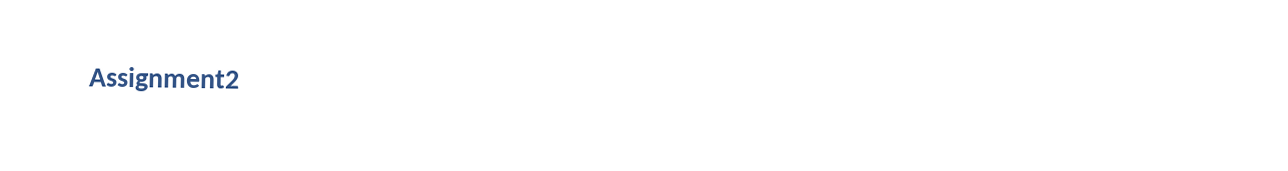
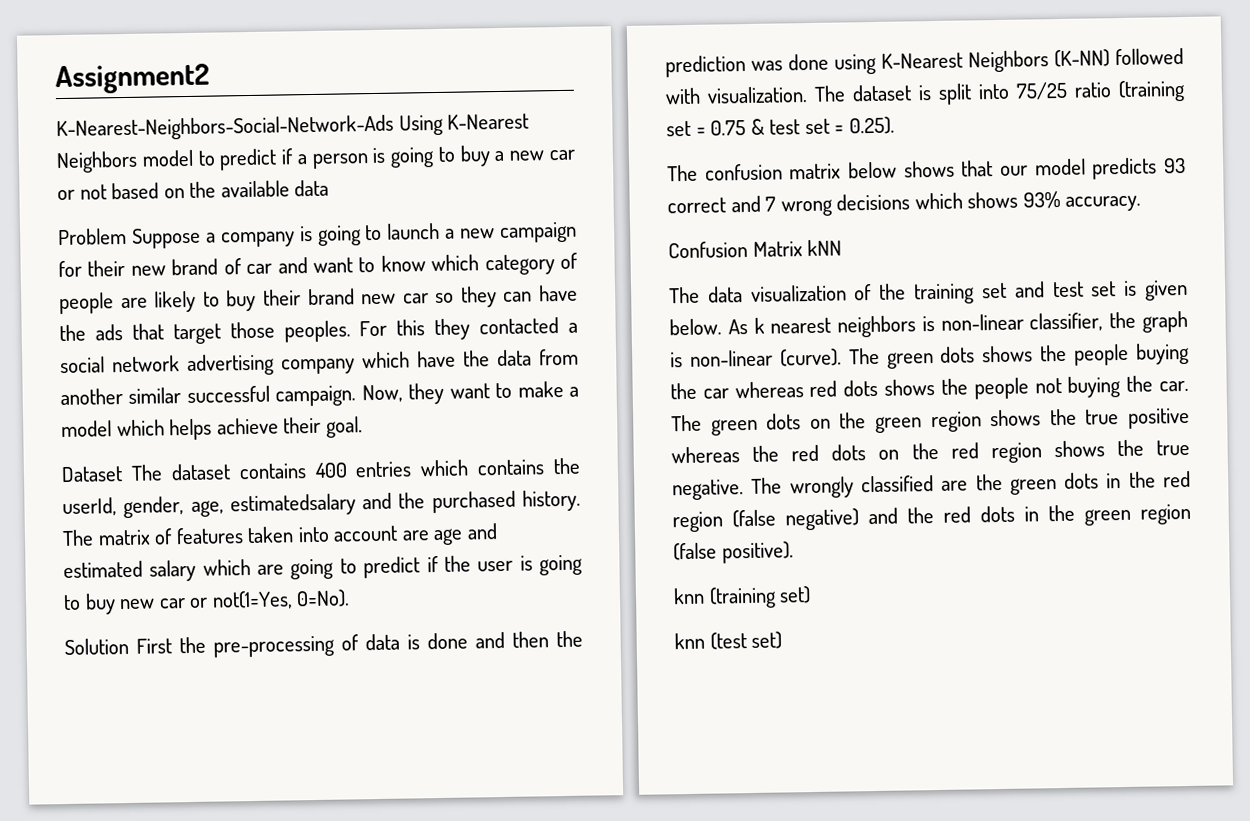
(240, 79) none -> [56,113,530,142] [56,145,575,174] [57,179,330,201] [58,221,577,249] [58,252,578,278] [59,284,578,315] [59,317,578,345] [60,348,579,377] [60,380,580,407] [61,416,363,441] [61,457,581,483] [62,489,581,519] [62,523,498,547] [63,554,584,582] [63,589,351,615] [64,630,583,658] [665,47,1184,78] [665,79,1186,105] [666,116,895,137] [667,157,1186,182] [667,190,1142,217] [668,239,843,259] [669,279,1188,305] [669,310,1188,338] [670,342,1190,369] [670,375,1190,400] [671,407,1190,436] [671,439,1190,464] [672,470,1191,501] [672,503,1191,533] [673,541,794,564] [673,586,812,609] [674,631,783,650] // K-Nearest-Neighbors-Social-Network-Ads Using K-Nearest Neighbors model to predict if a person is going to buy a new car or not based on the available data // Problem Suppose a company is going to launch a new campaign for their new brand of car and want to know which category of people are likely to buy their brand new car so they can have the ads that target those peoples. For this they contacted a social network advertising company which have the data from another similar successful campaign. Now, they want to make a model which helps achieve their goal. // Dataset The dataset contains 400 entries which contains the userId, gender, age, estimatedsalary and the purchased history. The matrix of features taken into account are age and estimated salary which are going to predict if the user is going to buy new car or not(1=Yes, 0=No). // Solution First the pre-processing of data is done and then the prediction was done using K-Nearest Neighbors (K-NN) followed with visualization. The dataset is split into 75/25 ratio (training set = 0.75 & test set = 0.25). // The confusion matrix below shows that our model predicts 93 correct and 7 wrong decisions which shows 93% accuracy. // Confusion Matrix kNN // The data visualization of the training set and test set is given below. As k nearest neighbors is non-linear classifier, the graph is non-linear (curve). The green dots shows the people buying the car whereas red dots shows the people not buying the car. The green dots on the green region shows the true positive whereas the red dots on the red region shows the true negative. The wrongly classified are the green dots in the red region (false negative) and the red dots in the green region (false positive). // knn (training set) // knn (test set)

